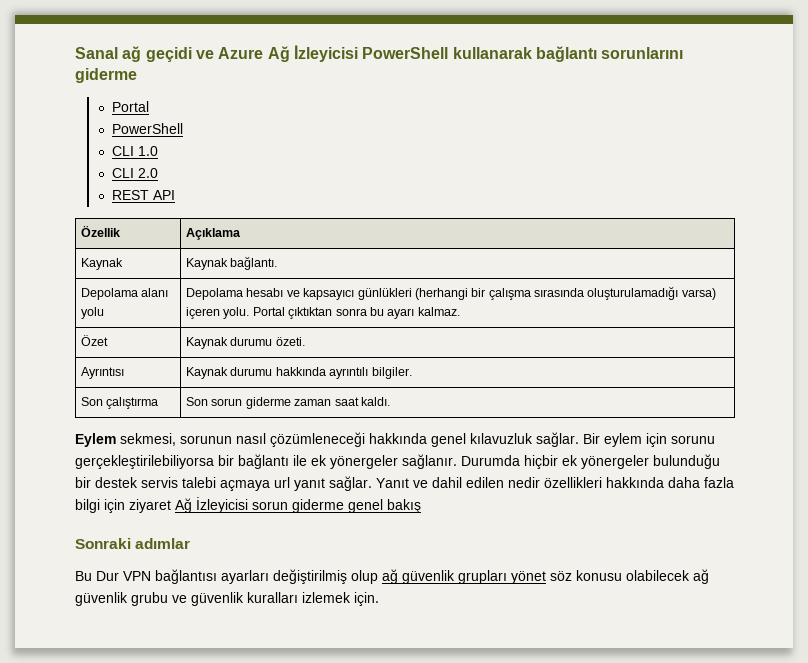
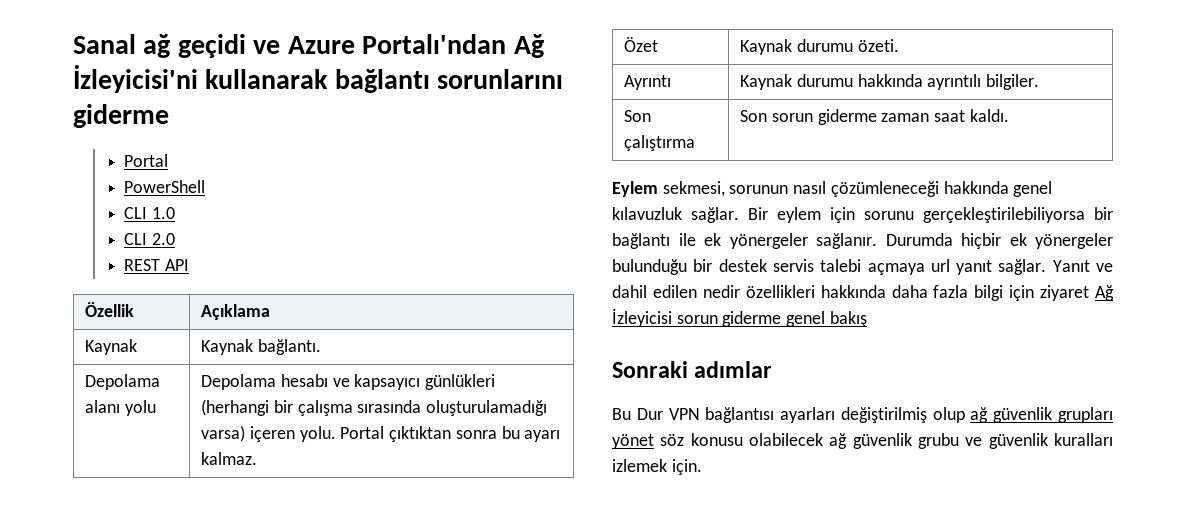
[267,45,449,62] Ağ İzleyicisi PowerShell -> [362,34,544,58] [73,65,198,93] Portalı'ndan Ağ İzleyicisi'ni
[81,367,125,379] Ayrıntısı -> [624,75,672,90] Ayrıntı

